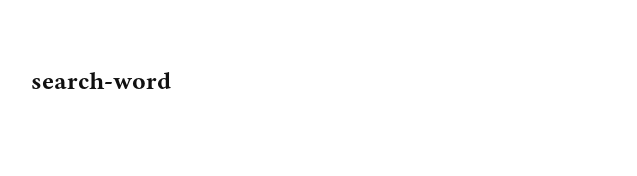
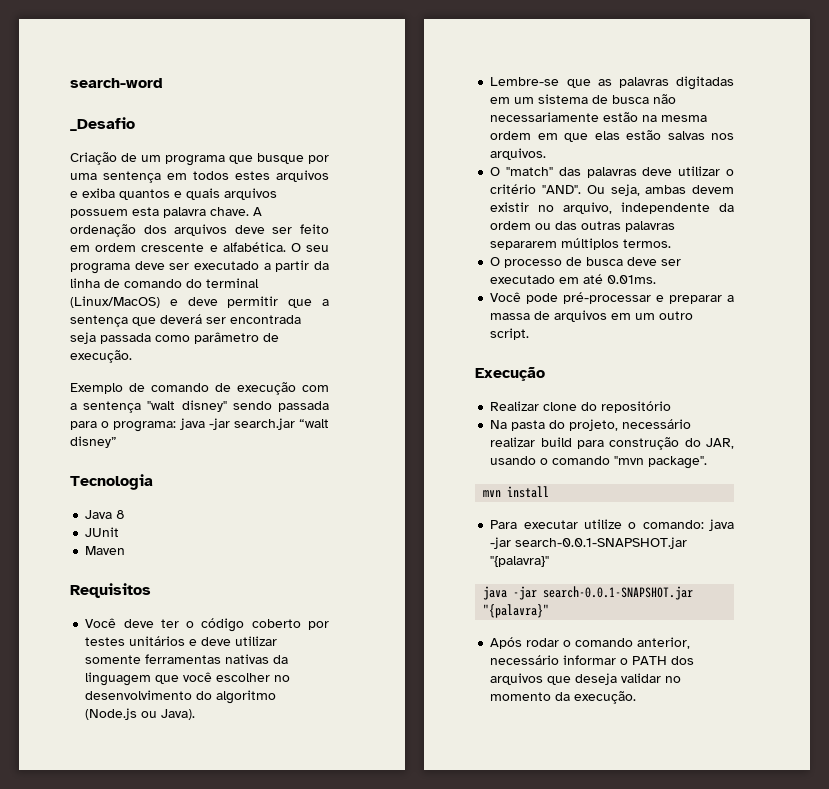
(171, 80) none -> [70,117,135,131] [70,152,329,166] [70,170,329,183] [70,188,277,200] [70,207,262,218] [70,224,329,237] [70,242,329,252] [70,260,329,274] [70,278,259,288] [70,296,329,308] [70,314,301,327] [70,332,279,344] [70,350,132,363] [70,382,329,395] [70,400,329,413] [70,418,329,432] [70,436,117,448] [70,474,153,490] [85,510,126,519] [85,527,120,537] [85,546,126,555] [70,583,151,598] [85,618,329,632] [85,636,278,646] [85,654,289,664] [85,672,291,686] [85,690,277,704] [85,708,196,720] [490,76,734,90] [490,94,677,104] [490,112,708,122] [490,130,734,142] [490,148,547,160] [490,166,734,178] [490,184,734,196] [490,202,734,214] [490,221,676,232] [490,238,672,250] [490,257,682,268] [490,274,657,284] [490,292,734,304] [490,310,694,322] [490,328,530,340] [475,367,545,381] [490,401,672,413] [490,419,692,431] [490,437,734,450] [490,456,708,469] [483,486,550,498] [490,519,734,531] [490,537,688,549] [490,556,550,567] [483,586,694,600] [483,604,550,618] [490,637,691,649] [490,655,695,665] [490,673,682,685] [490,691,637,704] // _Desafio // Criação de um programa que busque por uma sentença em todos estes arquivos e exiba quantos e quais arquivos possuem esta palavra chave. A ordenação dos arquivos deve ser feito em ordem crescente e alfabética. O seu programa deve ser executado a partir da linha de comando do terminal (Linux/MacOS) e deve permitir que a sentença que deverá ser encontrada seja passada como parâmetro de execução. // Exemplo de comando de execução com a sentença "walt disney" sendo passada para o programa: java -jar search.jar “walt disney” // Tecnologia // Java 8 // JUnit // Maven // Requisitos // Você deve ter o código coberto por testes unitários e deve utilizar somente ferramentas nativas da linguagem que você escolher no desenvolvimento do algoritmo (Node.js ou Java). // Lembre-se que as palavras digitadas em um sistema de busca não necessariamente estão na mesma ordem em que elas estão salvas nos arquivos. // O "match" das palavras deve utilizar o critério "AND". Ou seja, ambas devem existir no arquivo, independente da ordem ou das outras palavras separarem múltiplos termos. // O processo de busca deve ser executado em até 0.01ms. // Você pode pré-processar e preparar a massa de arquivos em um outro script. // Execução // Realizar clone do repositório // Na pasta do projeto, necessário realizar build para construção do JAR, usando o comando "mvn package". // mvn install // Para executar utilize o comando: java -jar search-0.0.1-SNAPSHOT.jar "{palavra}" // java -jar search-0.0.1-SNAPSHOT.jar "{palavra}" // Após rodar o comando anterior, necessário informar o PATH dos arquivos que deseja validar no momento da execução.

